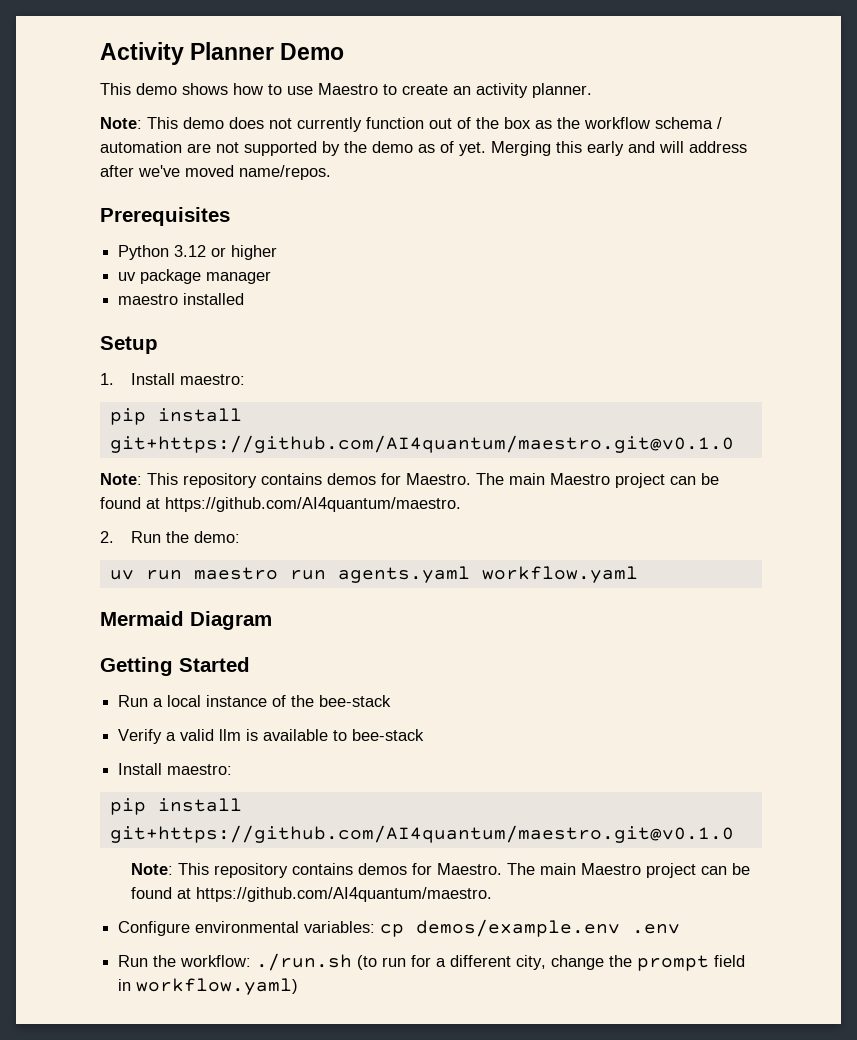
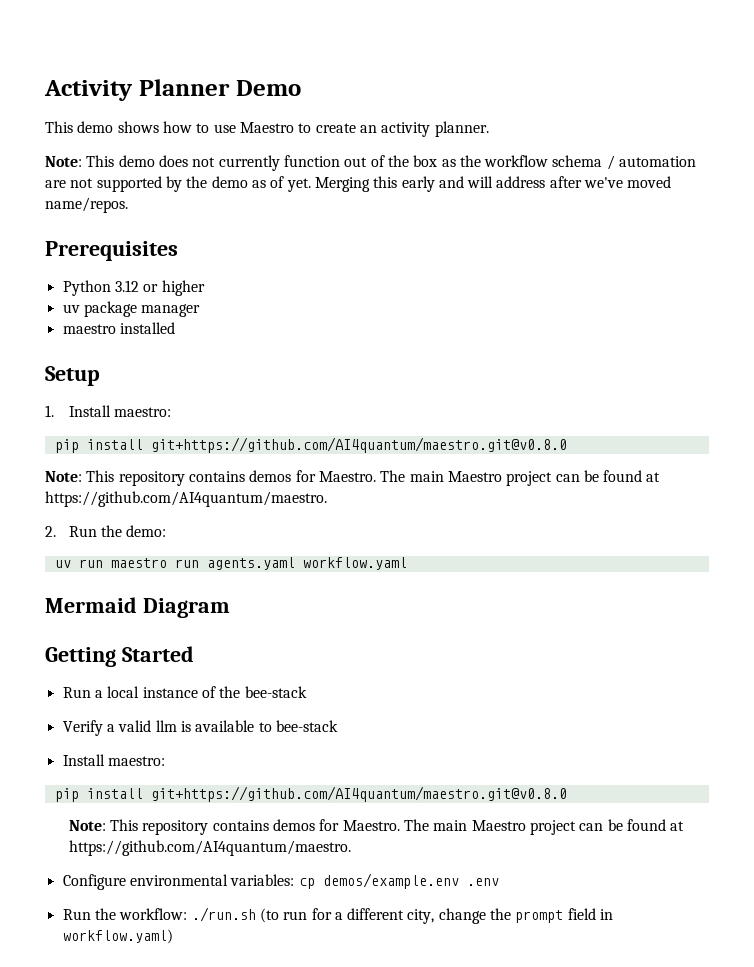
[109,435,734,453] git+https://github.com/AI4quantum/maestro.git@v0.1.0 -> [150,437,567,453] git+https://github.com/AI4quantum/maestro.git@v0.8.0
[109,825,734,843] git+https://github.com/AI4quantum/maestro.git@v0.1.0 -> [150,786,567,802] git+https://github.com/AI4quantum/maestro.git@v0.8.0

